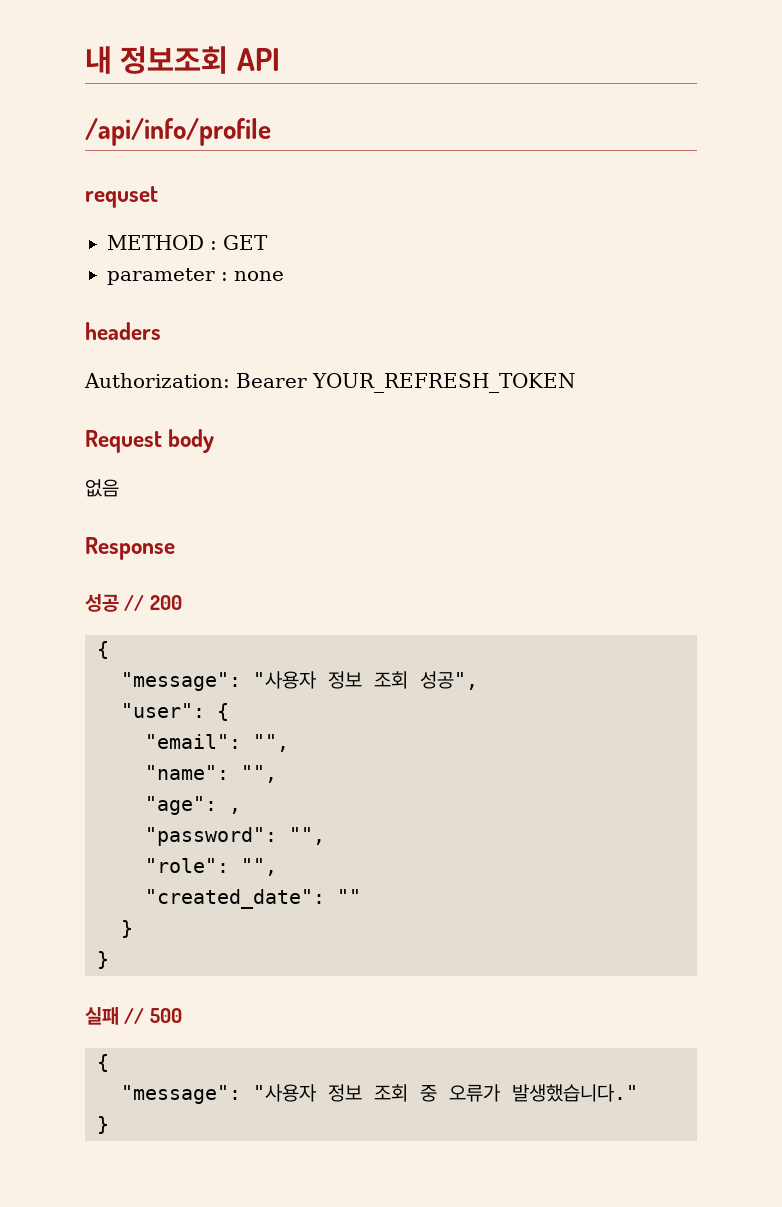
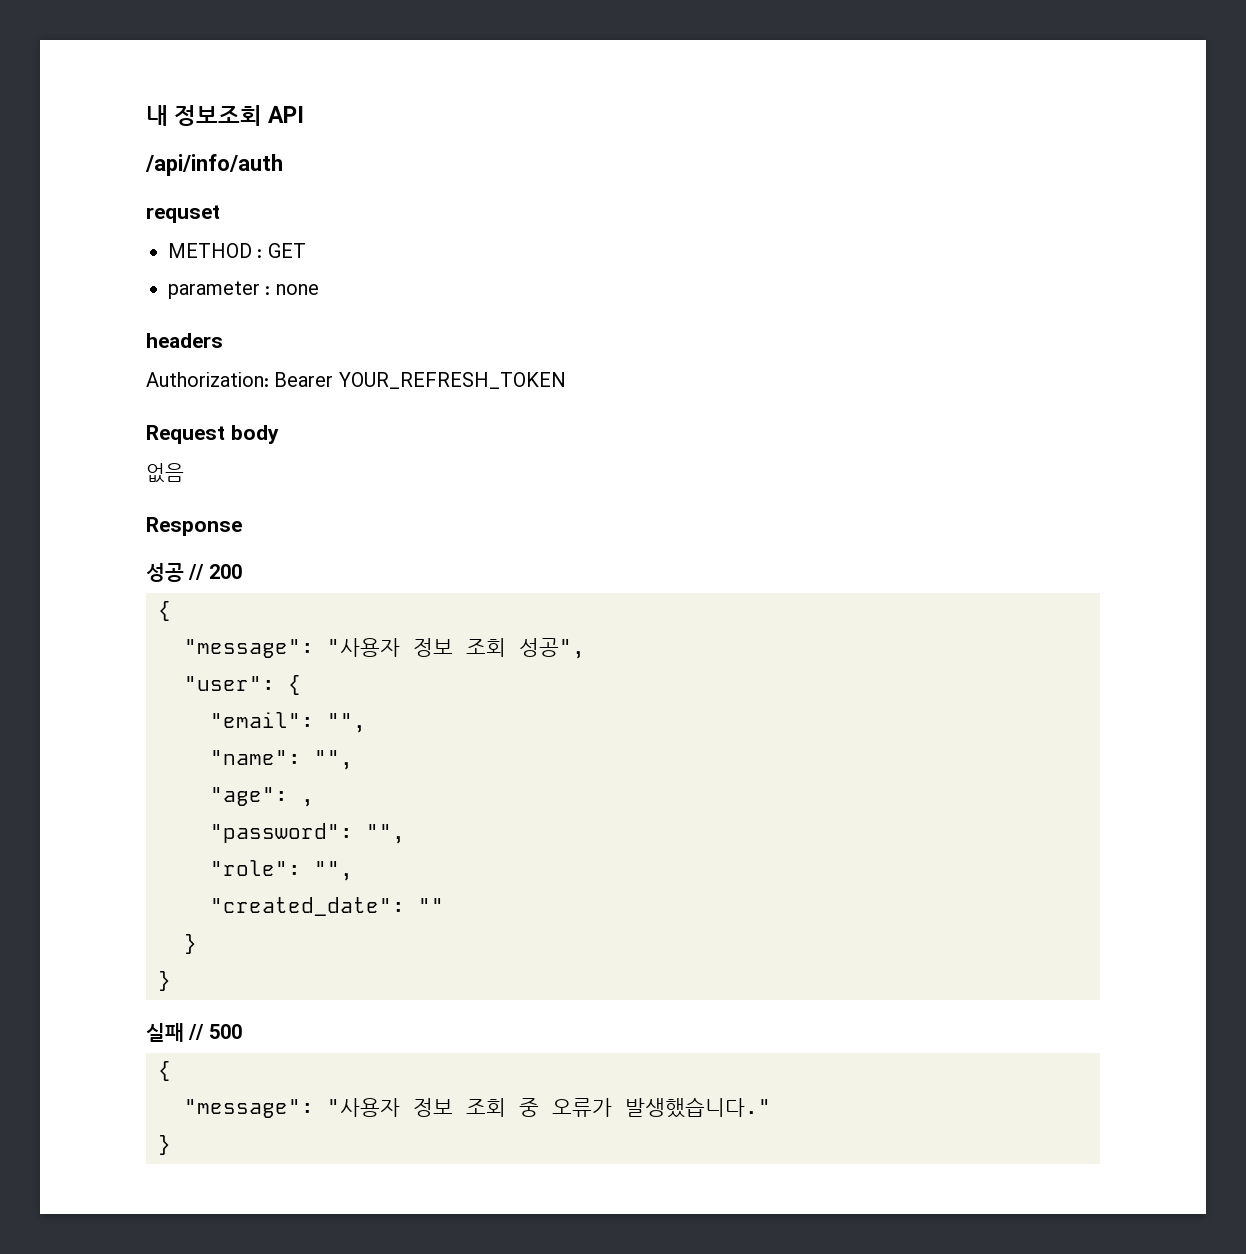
[85,118,271,146] /api/info/profile -> [145,154,283,176] /api/info/auth

